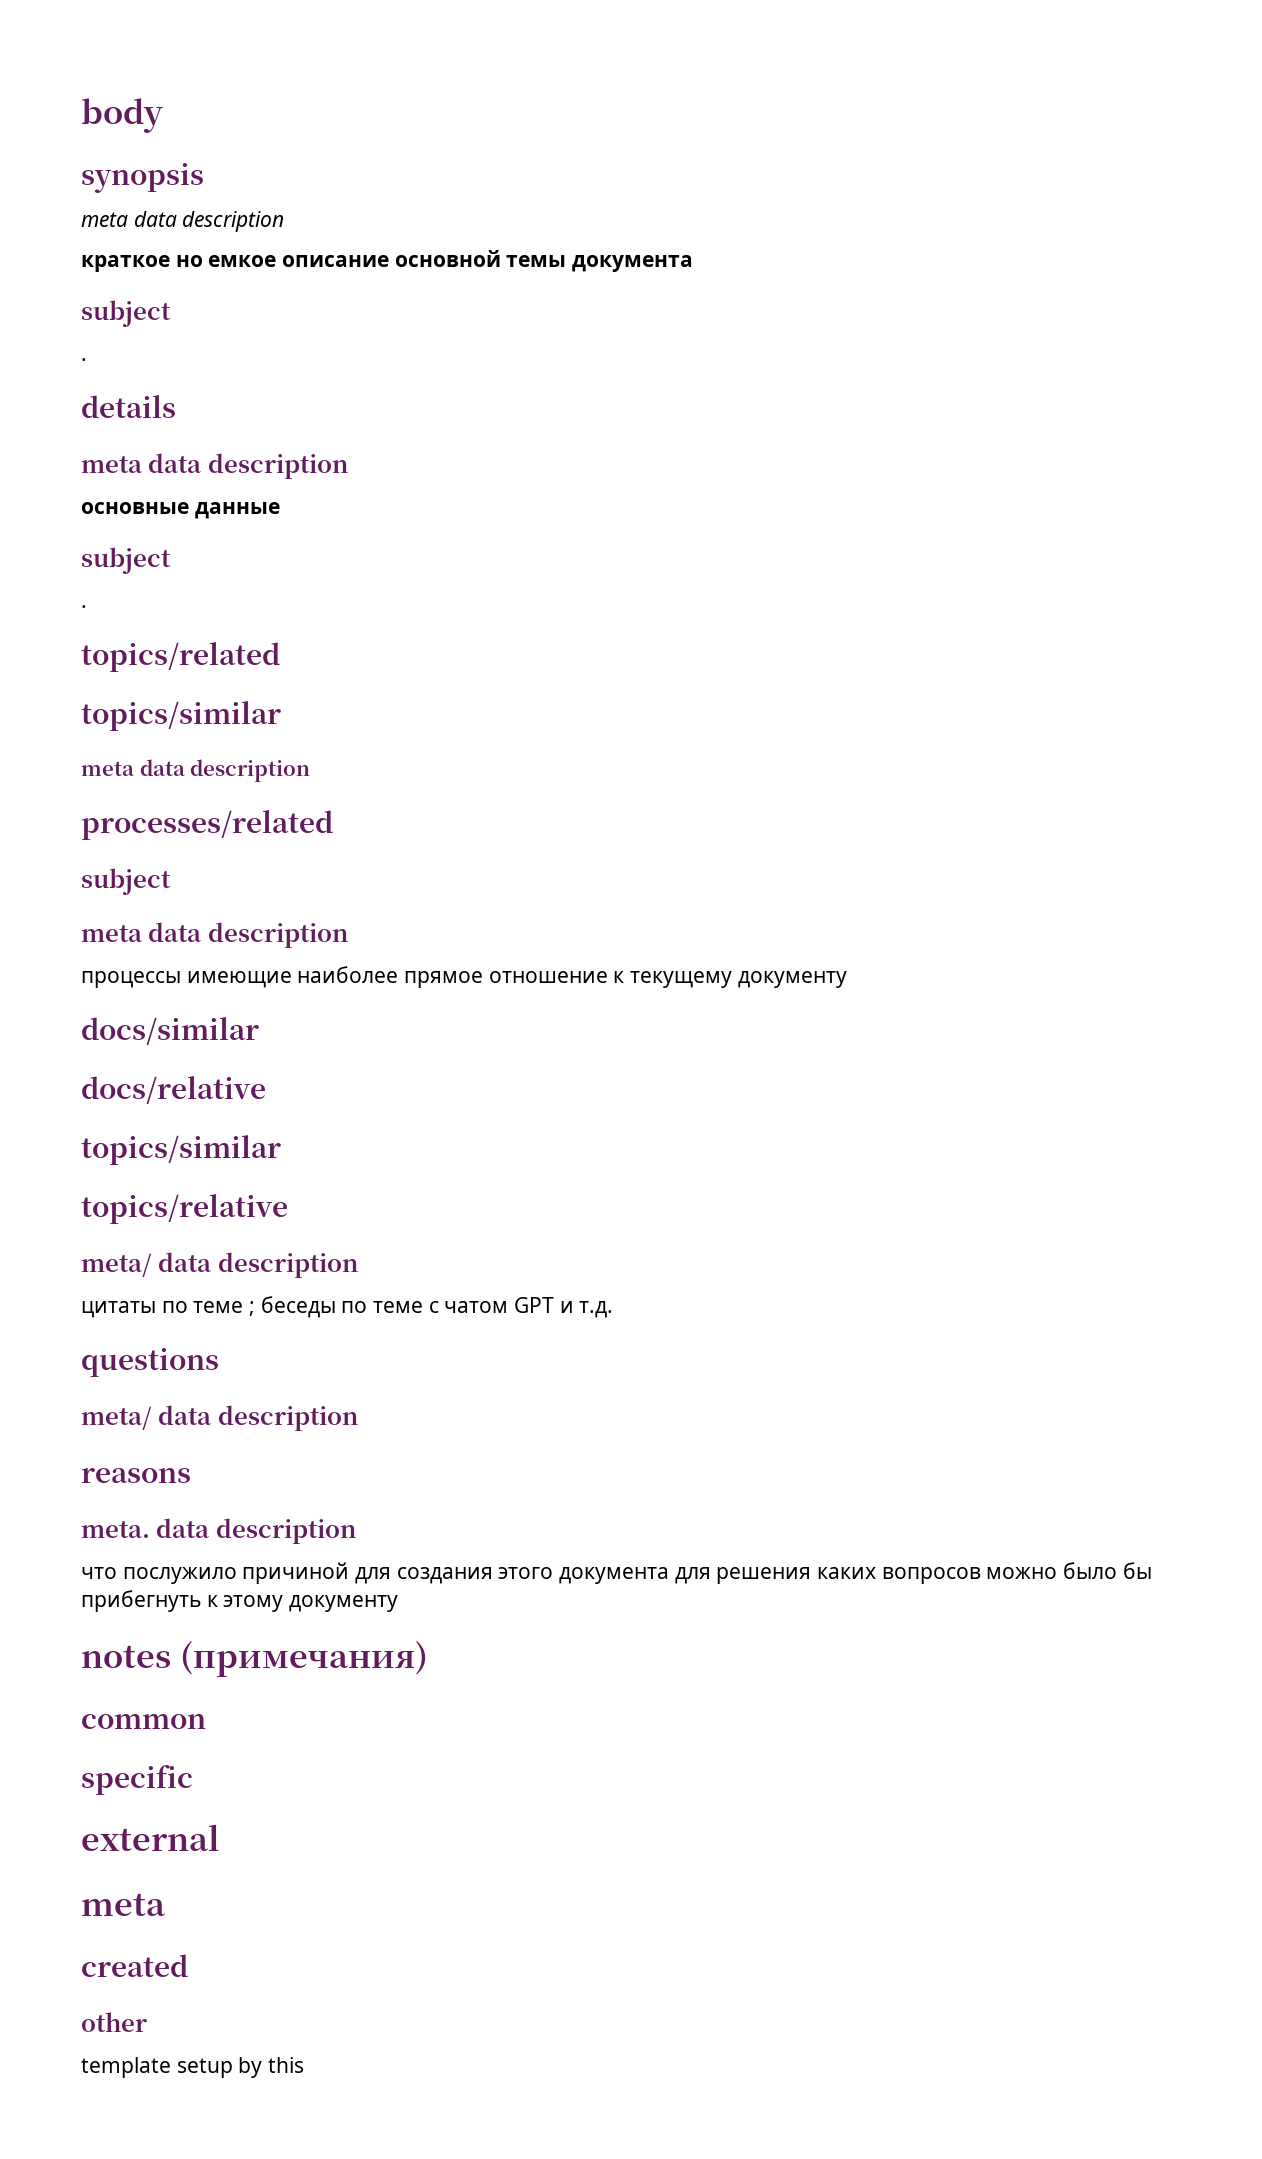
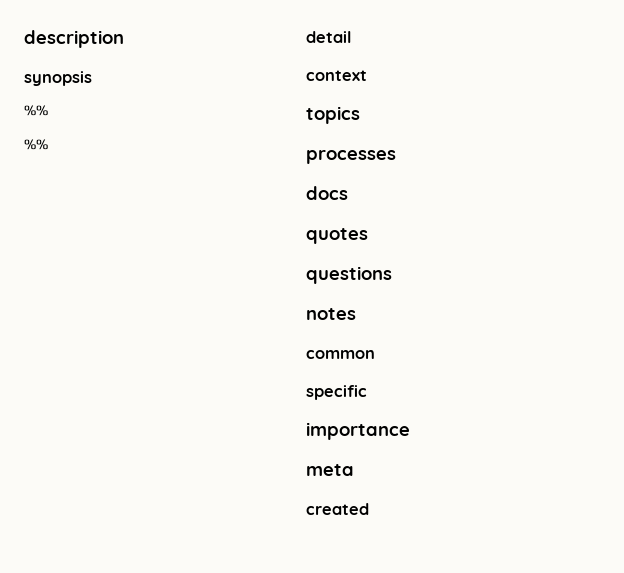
[81,98,163,133] body -> [24,30,124,48] description
[81,211,285,232] [81,250,694,272] [81,300,171,327] [81,358,87,361] [81,395,176,418] [81,453,348,479] [81,502,280,519] [81,547,171,574] [81,605,87,608] [81,642,280,672] [81,701,281,731] [81,759,311,782] [81,810,333,840] [81,868,171,895] [81,922,348,948] [81,966,847,988] [81,1017,259,1045] [81,1076,266,1104] [81,1135,281,1165] [81,1194,288,1224] [81,1252,358,1278] [81,1296,614,1318] [81,1348,219,1377] [81,1405,358,1431] [81,1468,191,1483] [81,1518,356,1544] [81,1562,1152,1584] [81,1590,399,1612] meta data description // краткое но емкое описание основной темы документа // subject // . // details // meta data description // основные данные // subject // . // topics/related // topics/similar // meta data description // processes/related // subject // meta data description // процессы имеющие наиболее прямое отношение к текущему документу // docs/similar // docs/relative // topics/similar // topics/relative // meta/ data description // цитаты по теме ; беседы по теме с чатом GPT и т.д. // questions // meta/ data description // reasons // meta. data description // что послужило причиной для создания этого документа для решения каких вопросов можно было бы прибегнуть к этому документу -> [24,105,48,116] [24,139,48,150] [306,31,351,43] [306,70,367,81] [306,106,360,124] [306,150,396,164] [306,186,348,200] [306,228,368,244] [306,266,392,284] %% // %% // detail // context // topics // processes // docs // quotes // questions
[179,1641,428,1677] (примечания) -> (356, 314) none
[81,1824,220,1851] external -> [306,422,410,440] importance
[81,2012,147,2032] [81,2057,305,2078] // other // template setup by this -> (369, 509) none

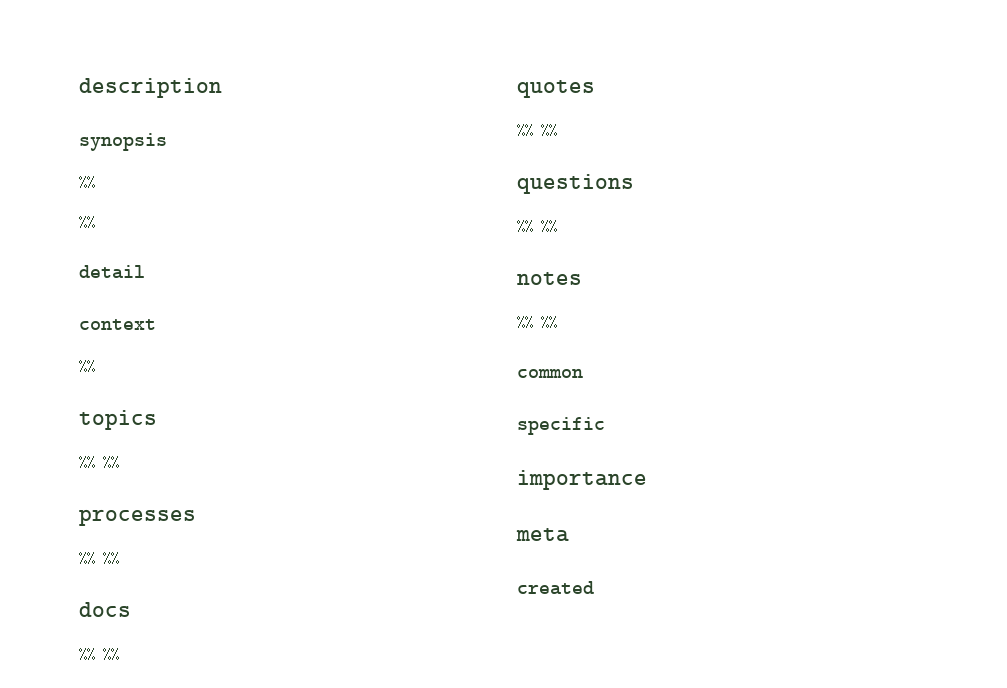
(367, 75) none -> [79,360,95,373] // %%
(360, 115) none -> [79,456,119,469] // %% %%
(396, 157) none -> [79,552,119,565] // %% %%
(348, 193) none -> [79,648,119,661] // %% %%
(368, 236) none -> [517,124,557,137] // %% %%
(392, 275) none -> [517,220,557,233] // %% %%
(356, 314) none -> [517,316,557,329] // %% %%

